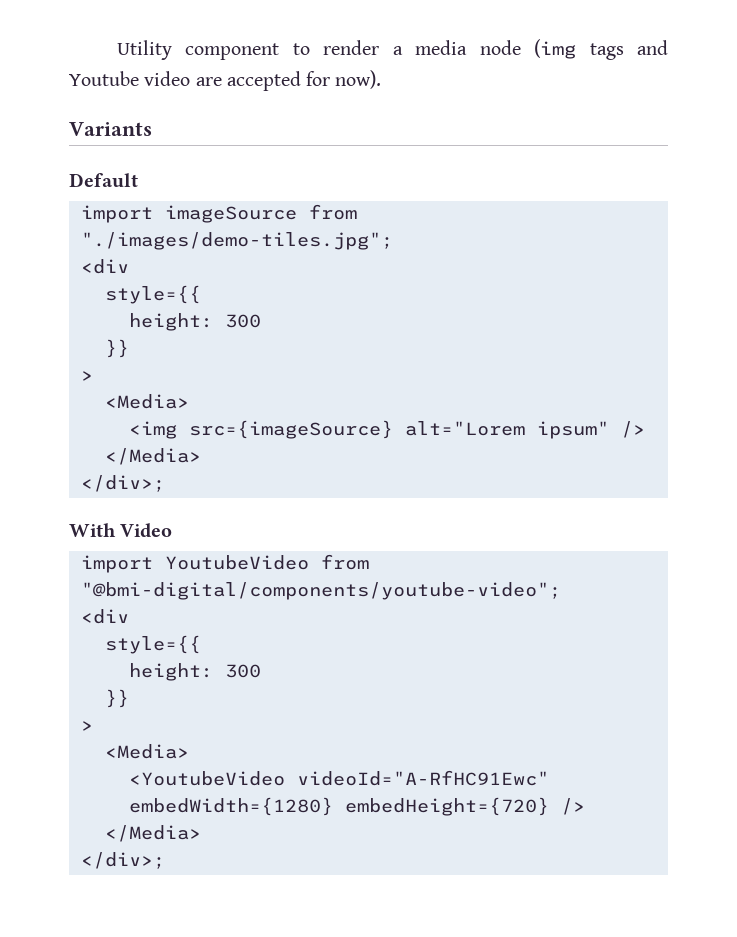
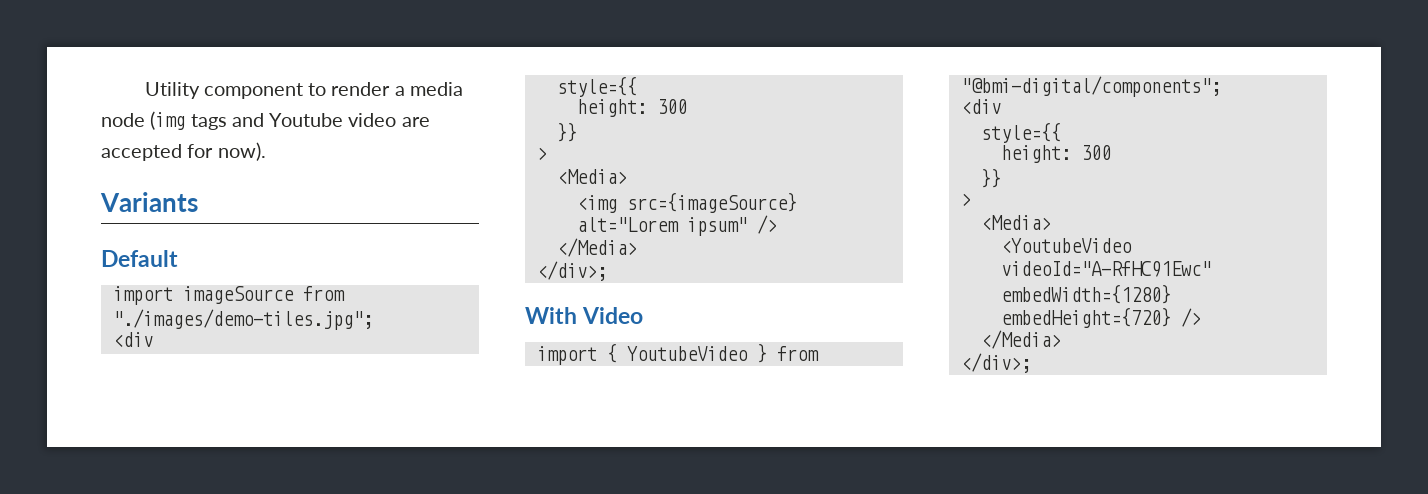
[164,554,369,570] [80,582,561,600] YoutubeVideo from "@bmi-digital/components/youtube-video"; -> [606,343,819,363] [960,76,1221,97] { YoutubeVideo } from "@bmi-digital/components";

